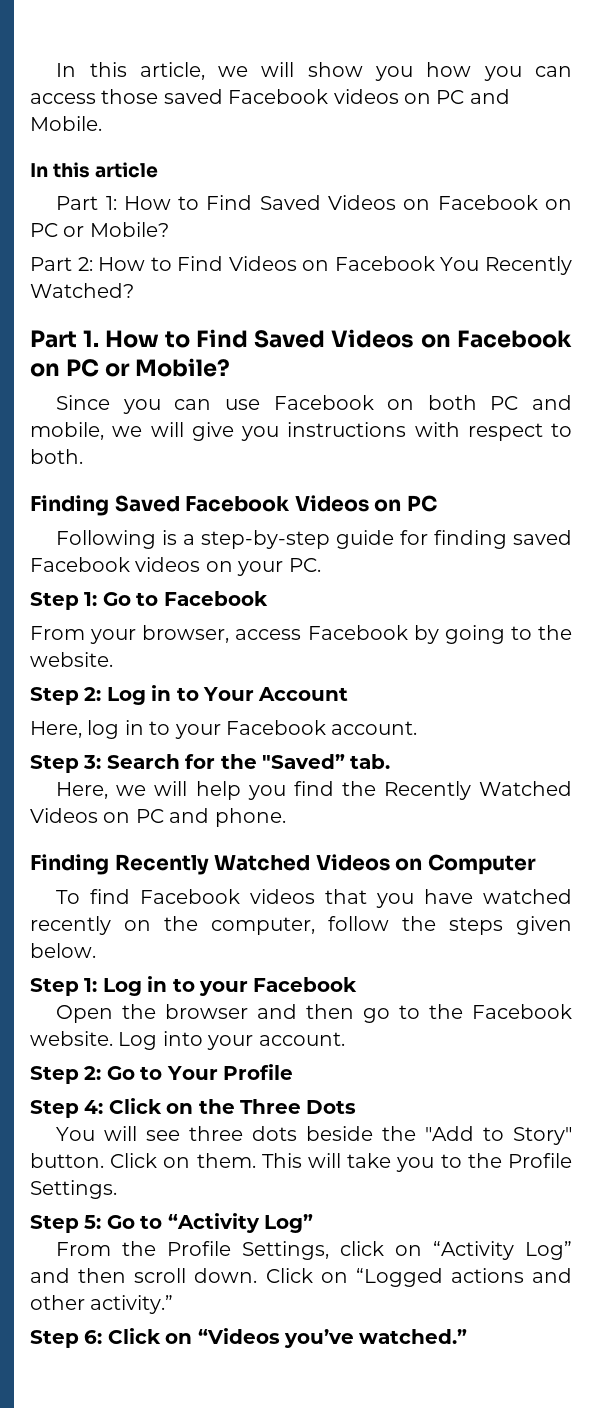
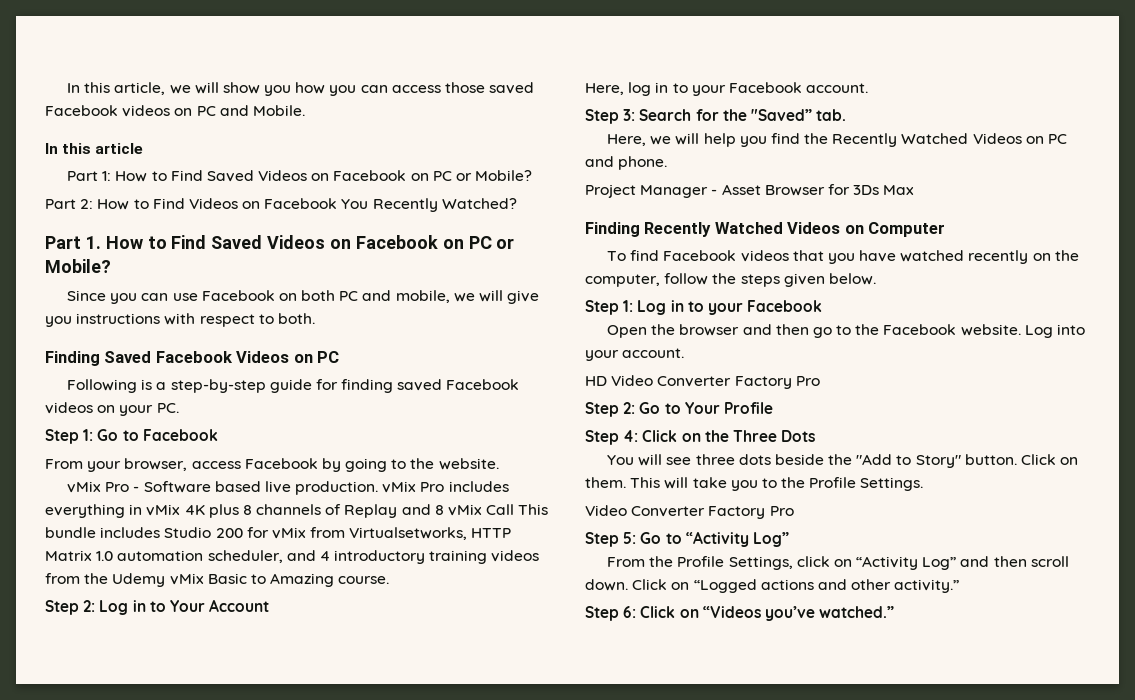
(113, 659) none -> [66,481,509,495] [45,504,549,518] [45,527,512,540] [45,550,540,564] [45,573,390,587] // vMix Pro - Software based live production. vMix Pro includes everything in vMix 4K plus 8 channels of Replay and 8 vMix Call This bundle includes Studio 200 for vMix from Virtualsetworks, HTTP Matrix 1.0 automation scheduler, and 4 introductory training videos from the Udemy vMix Basic to Amazing course.
(286, 817) none -> [585,184,915,198] // Project Manager - Asset Browser for 3Ds Max
(345, 1039) none -> [585,375,820,389] // HD Video Converter Factory Pro
(117, 1189) none -> [585,505,794,519] // Video Converter Factory Pro

